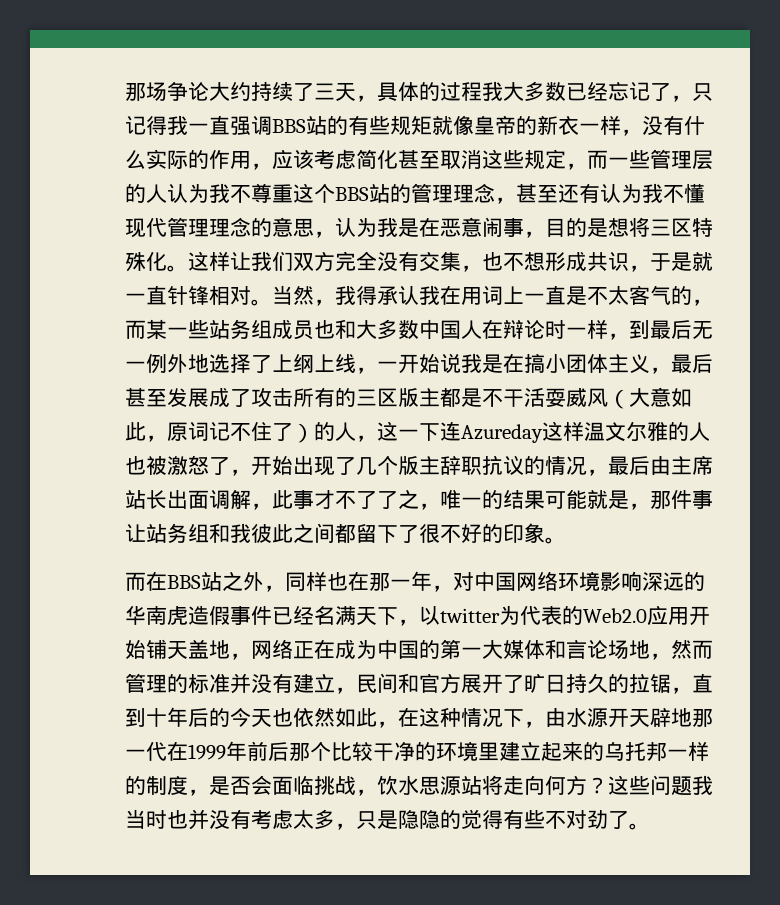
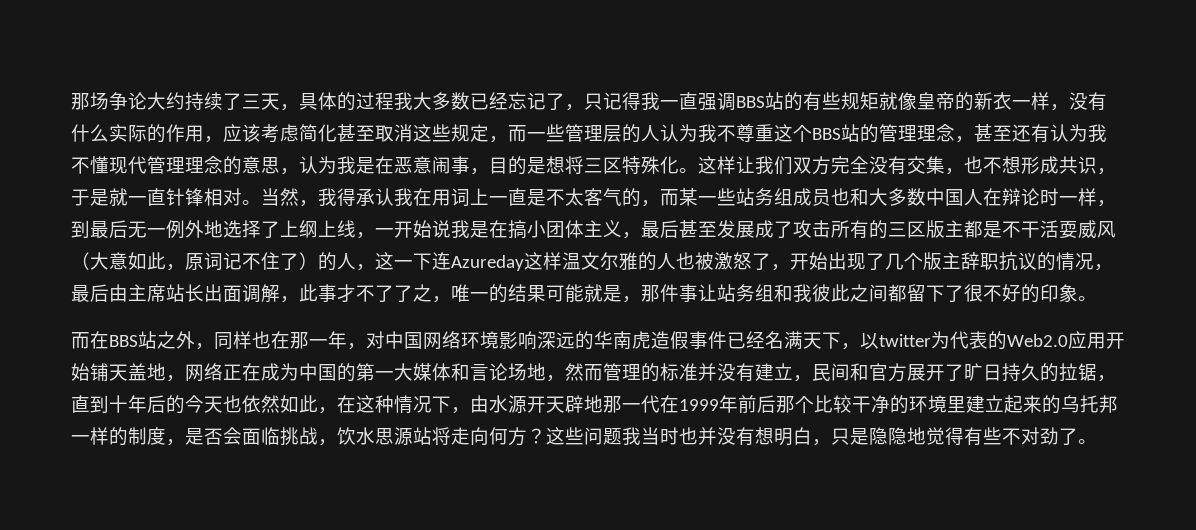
[251,809,335,829] 考虑太多 -> [755,427,812,446] 想明白
[440,810,461,829] 的 -> [907,427,926,445] 地

